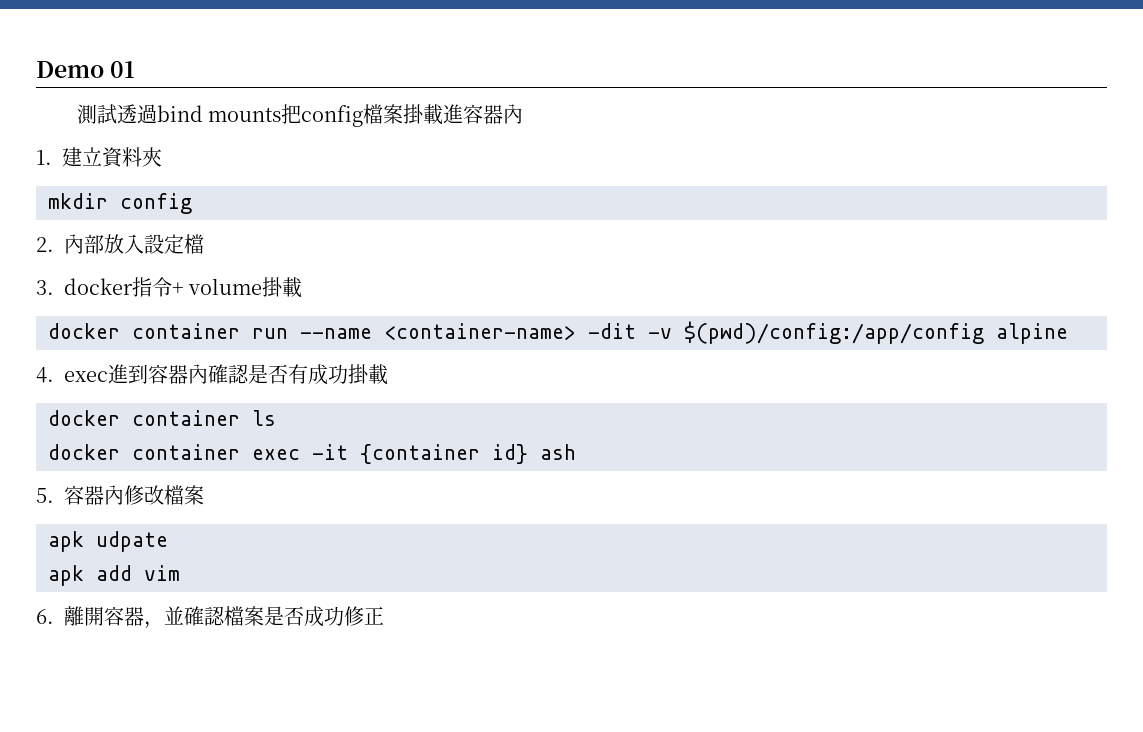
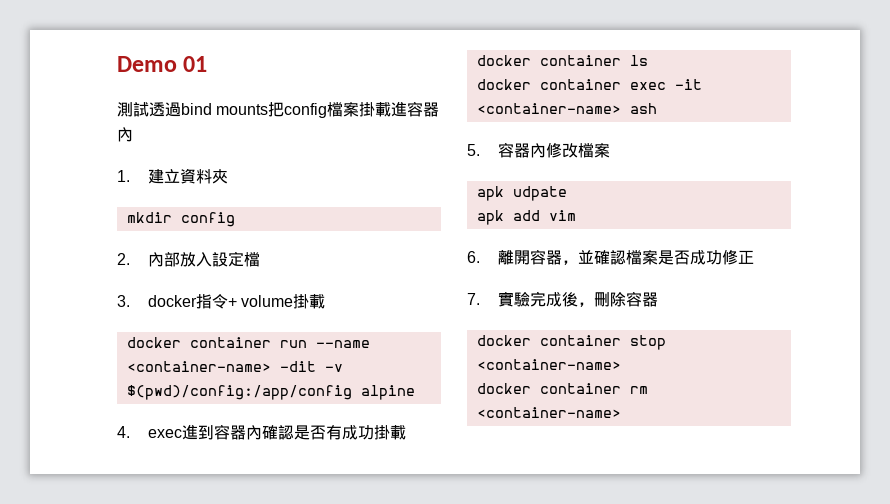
[360,444,528,464] {container id} -> [476,103,621,114] <container-name>
(384, 616) none -> [467,291,658,307] [476,335,666,350] [476,359,621,370] [476,383,648,394] [476,407,621,418] // 7.實驗完成後，刪除容器 // docker container stop <container-name> // docker container rm <container-name>

